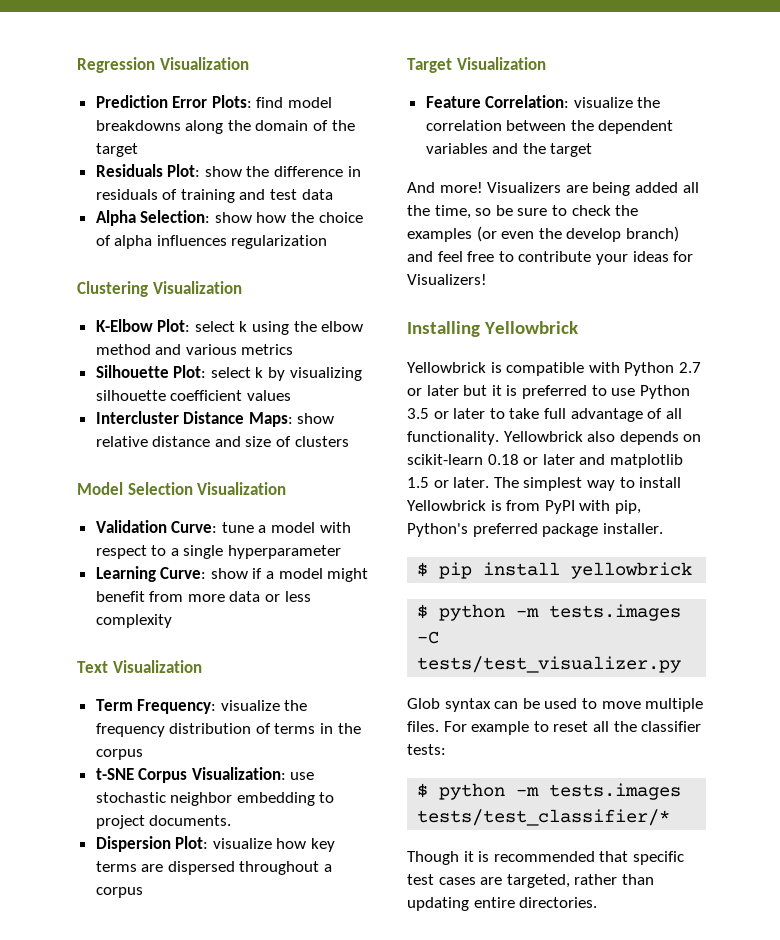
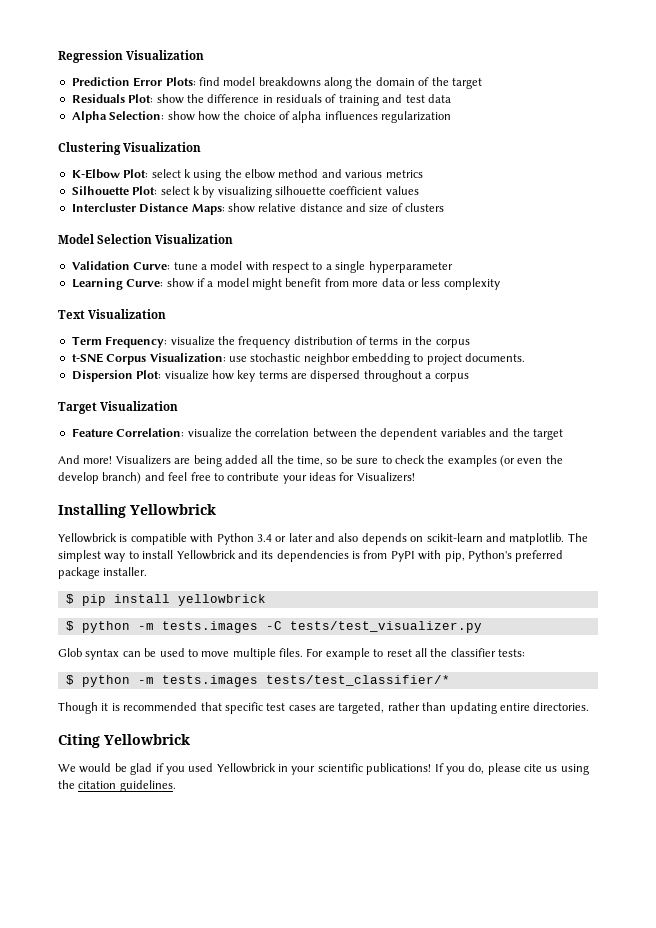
[678,362,701,373] [407,385,690,399] [407,408,682,422] [407,431,702,445] [407,454,683,468] [407,477,490,488] 2.7 or later but it is preferred to use Python 3.5 or later to take full advantage of all functionality. Yellowbrick also depends on scikit-learn 0.18 or later and matplotlib 1.5 or later. -> [256,533,565,545] 3.4 or later and also depends on scikit-learn and matplotlib.
(486, 505) none -> [237,550,349,562] and its dependencies
(598, 902) none -> [58,734,190,748] [58,763,589,775] [58,780,176,792] // Citing Yellowbrick // We would be glad if you used Yellowbrick in your scientific publications! If you do, please cite us using the citation guidelines.

